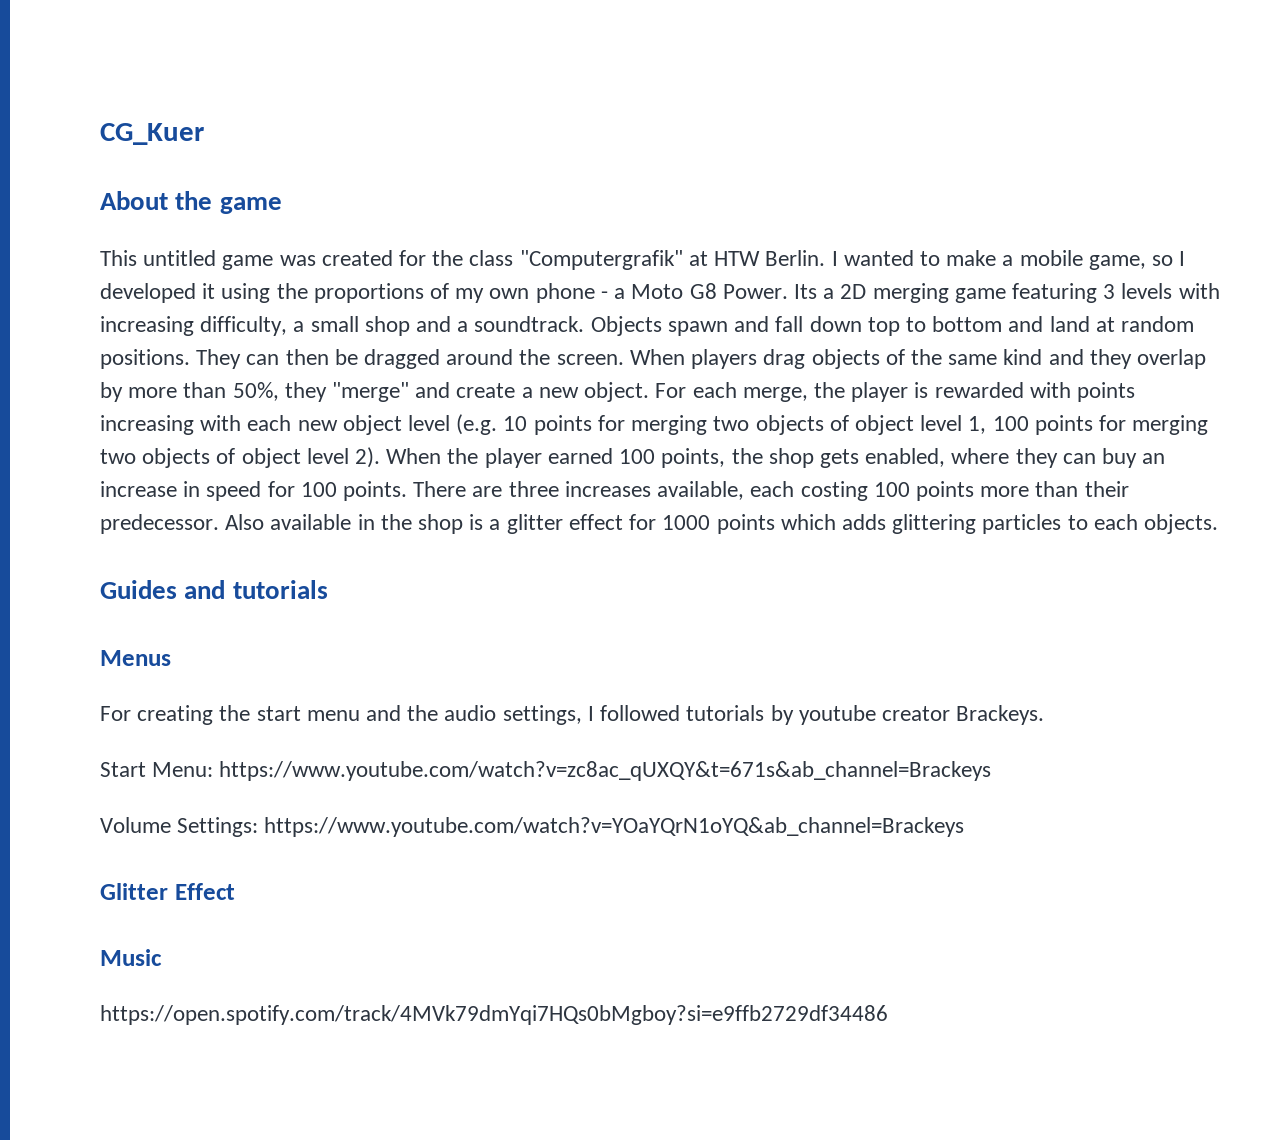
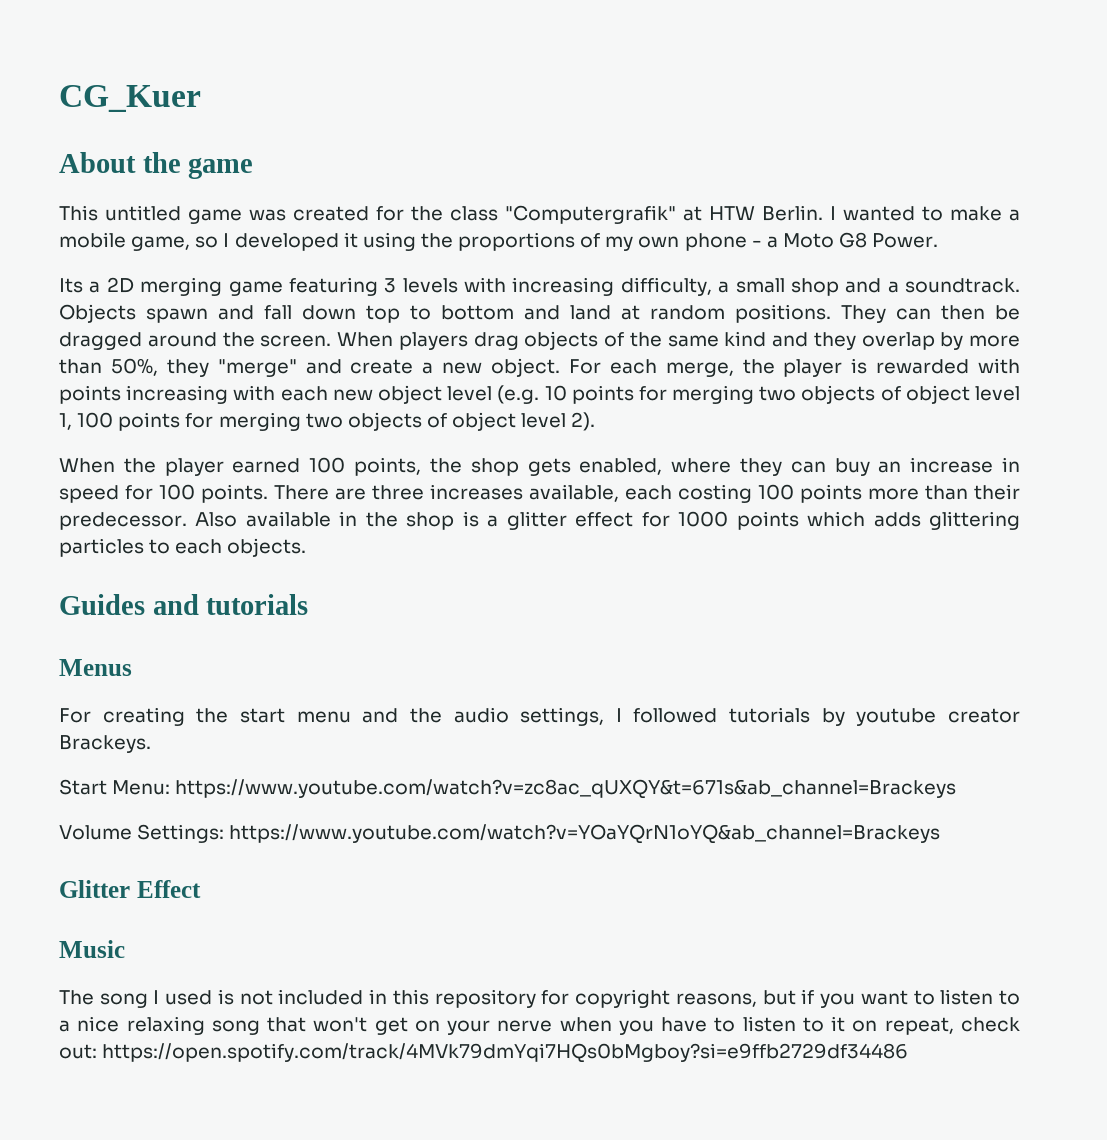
(788, 291) none -> (939, 240) //
(381, 457) none -> (596, 421) //
(162, 957) none -> [59,989,1020,1008] [59,1016,1021,1035] [59,1044,97,1059] The song I used is not included in this repository for copyright reasons, but if you want to listen to a nice relaxing song that won't get on your nerve when you have to listen to it on repeat, check out:

